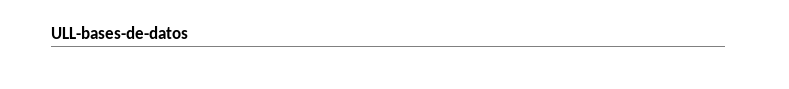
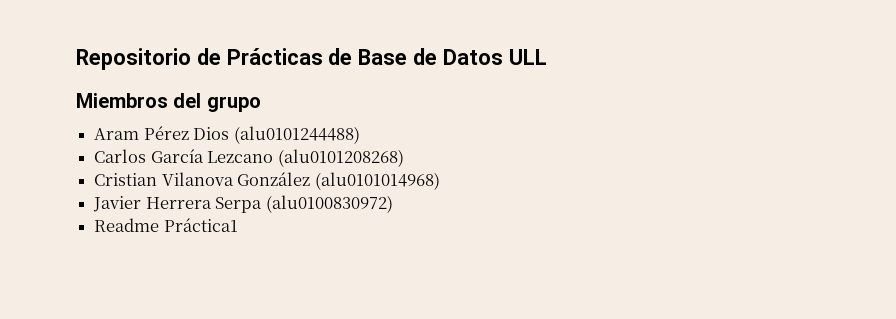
[51,26,188,39] ULL-bases-de-datos -> [76,48,547,70] [76,93,261,112] [94,126,360,144] [94,149,404,167] [94,172,440,190] [93,195,393,213] [94,218,238,232] Repositorio de Prácticas de Base de Datos ULL // Miembros del grupo // Aram Pérez Dios (alu0101244488) // Carlos García Lezcano (alu0101208268) // Cristian Vilanova González (alu0101014968) // Javier Herrera Serpa (alu0100830972) // Readme Práctica1

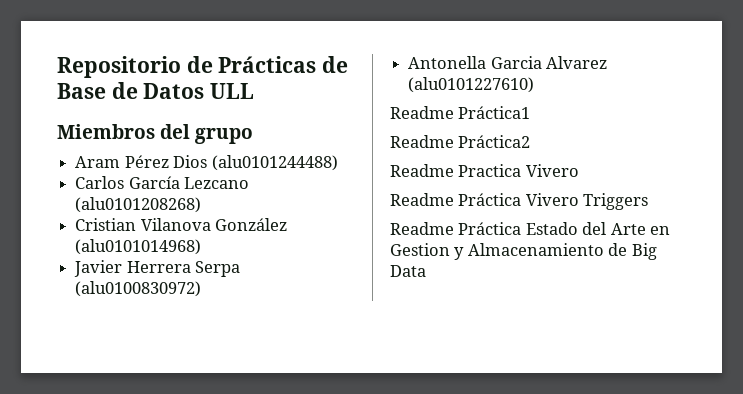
[94,218,238,232] Readme Práctica1 -> [408,56,608,69] [408,77,535,93] [390,106,531,119] [390,135,531,148] [390,164,579,177] [390,193,649,210] [390,222,671,235] [390,243,657,260] [390,265,426,277] Antonella Garcia Alvarez (alu0101227610) // Readme Práctica1 // Readme Práctica2 // Readme Practica Vivero // Readme Práctica Vivero Triggers // Readme Práctica Estado del Arte en Gestion y Almacenamiento de Big Data

